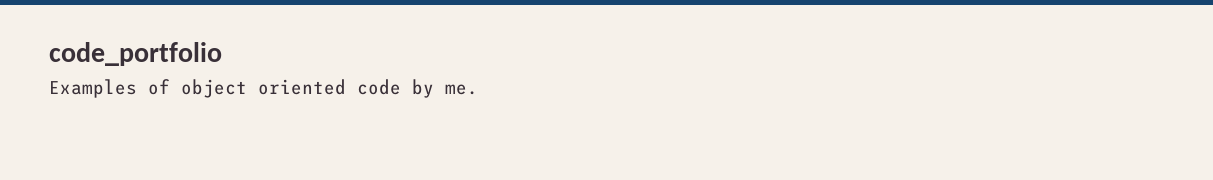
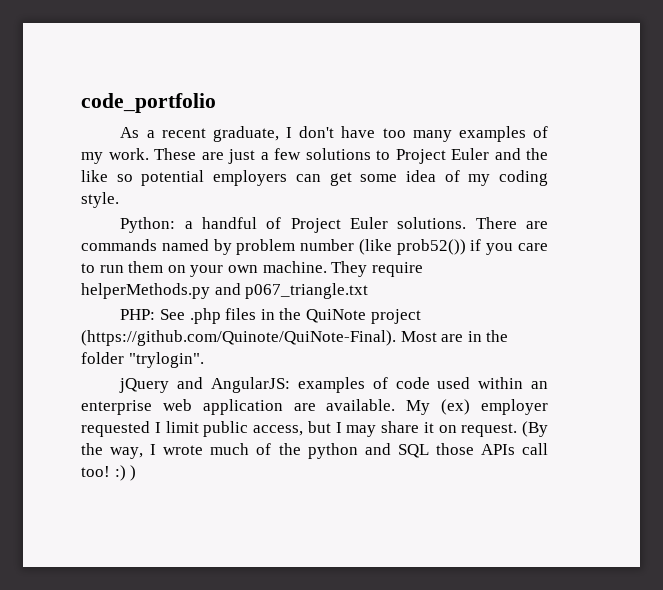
[49,79,478,98] Examples of object oriented code by me. -> [120,126,548,142] [81,148,548,164] [81,170,548,186] [81,192,119,208] [120,217,548,233] [81,239,548,255] [81,261,423,277] [81,283,369,299] [120,308,421,324] [81,330,509,346] [81,352,204,368] [119,377,548,393] [81,399,548,415] [81,421,548,437] [81,443,548,459] [81,465,137,481] As a recent graduate, I don't have too many examples of my work. These are just a few solutions to Project Euler and the like so potential employers can get some idea of my coding style. // Python: a handful of Project Euler solutions. There are commands named by problem number (like prob52()) if you care to run them on your own machine. They require helperMethods.py and p067_triangle.txt // PHP: See .php files in the QuiNote project (https://github.com/Quinote/QuiNote-Final). Most are in the folder "trylogin". // jQuery and AngularJS: examples of code used within an enterprise web application are available. My (ex) employer requested I limit public access, but I may share it on request. (By the way, I wrote much of the python and SQL those APIs call too! :) )

